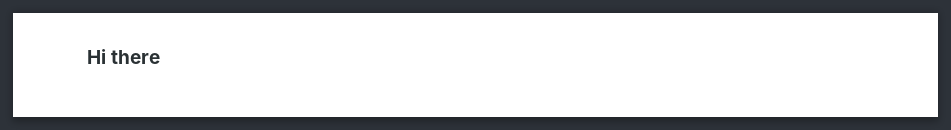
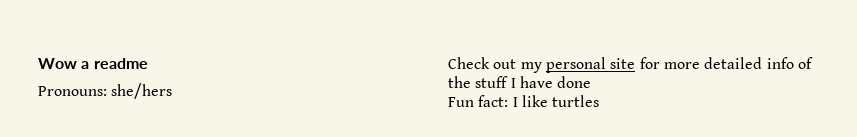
[87,49,161,64] Hi there -> [38,58,148,69] [38,83,173,99] [448,57,813,73] [448,76,592,88] [448,95,600,107] Wow a readme // Pronouns: she/hers // Check out my personal site for more detailed info of the stuff I have done // Fun fact: I like turtles

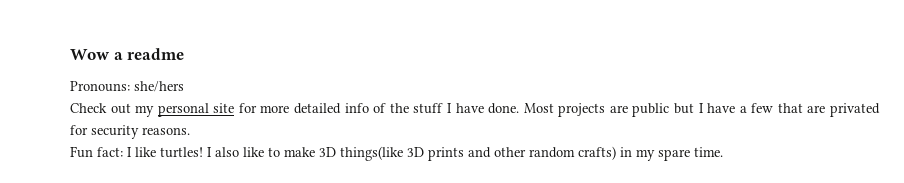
[557,76,592,88] [448,95,600,107] done // Fun fact: I like turtles -> [488,103,881,117] [70,125,190,139] [70,146,723,161] done. Most projects are public but I have a few that are privated for security reasons. // Fun fact: I like turtles! I also like to make 3D things(like 3D prints and other random crafts) in my spare time.

